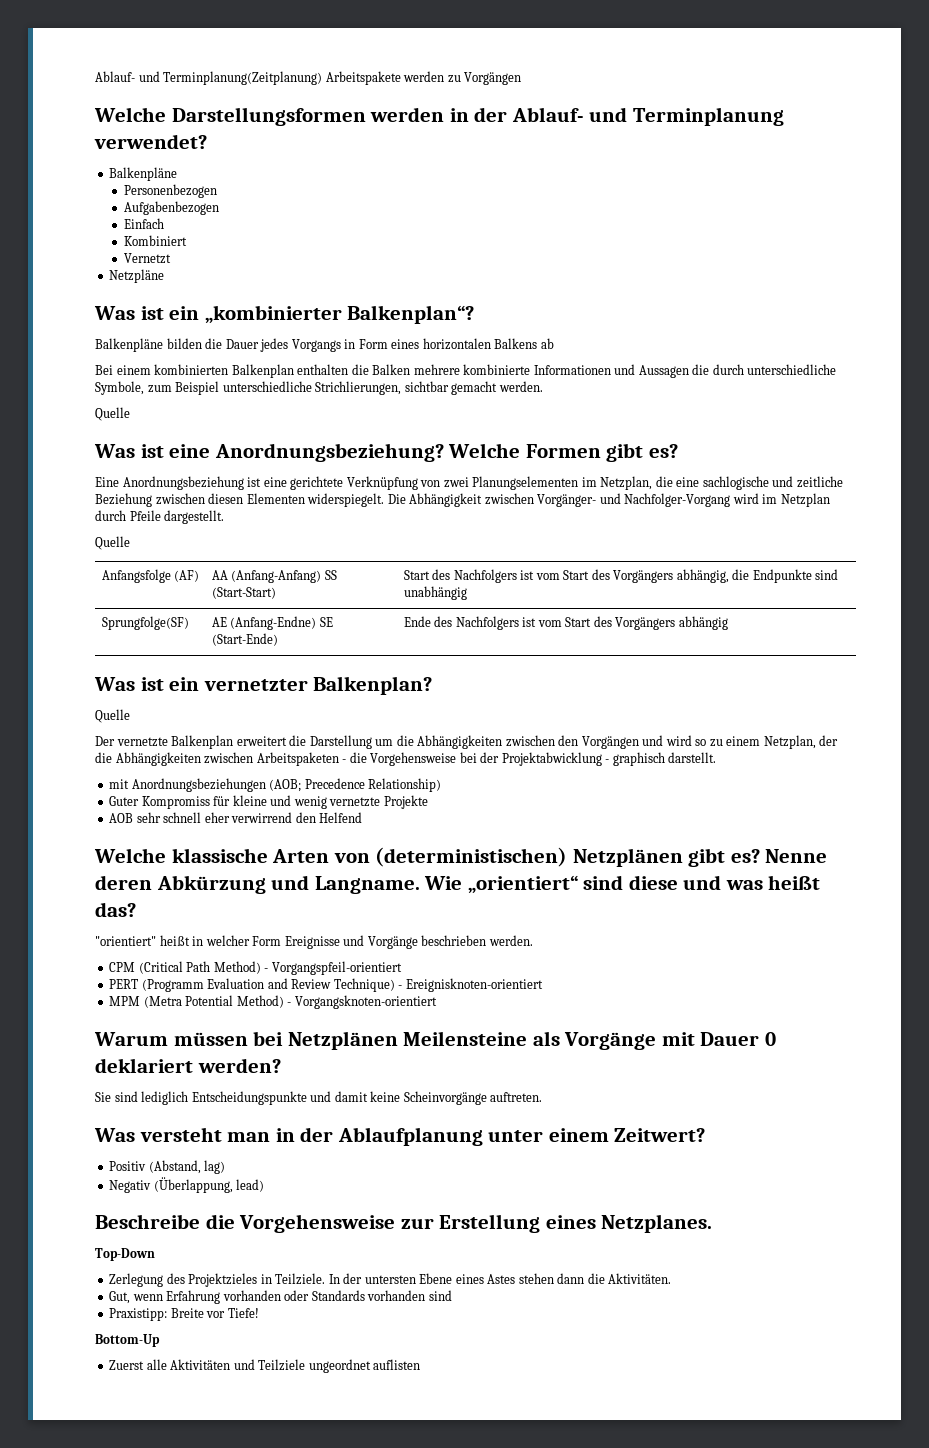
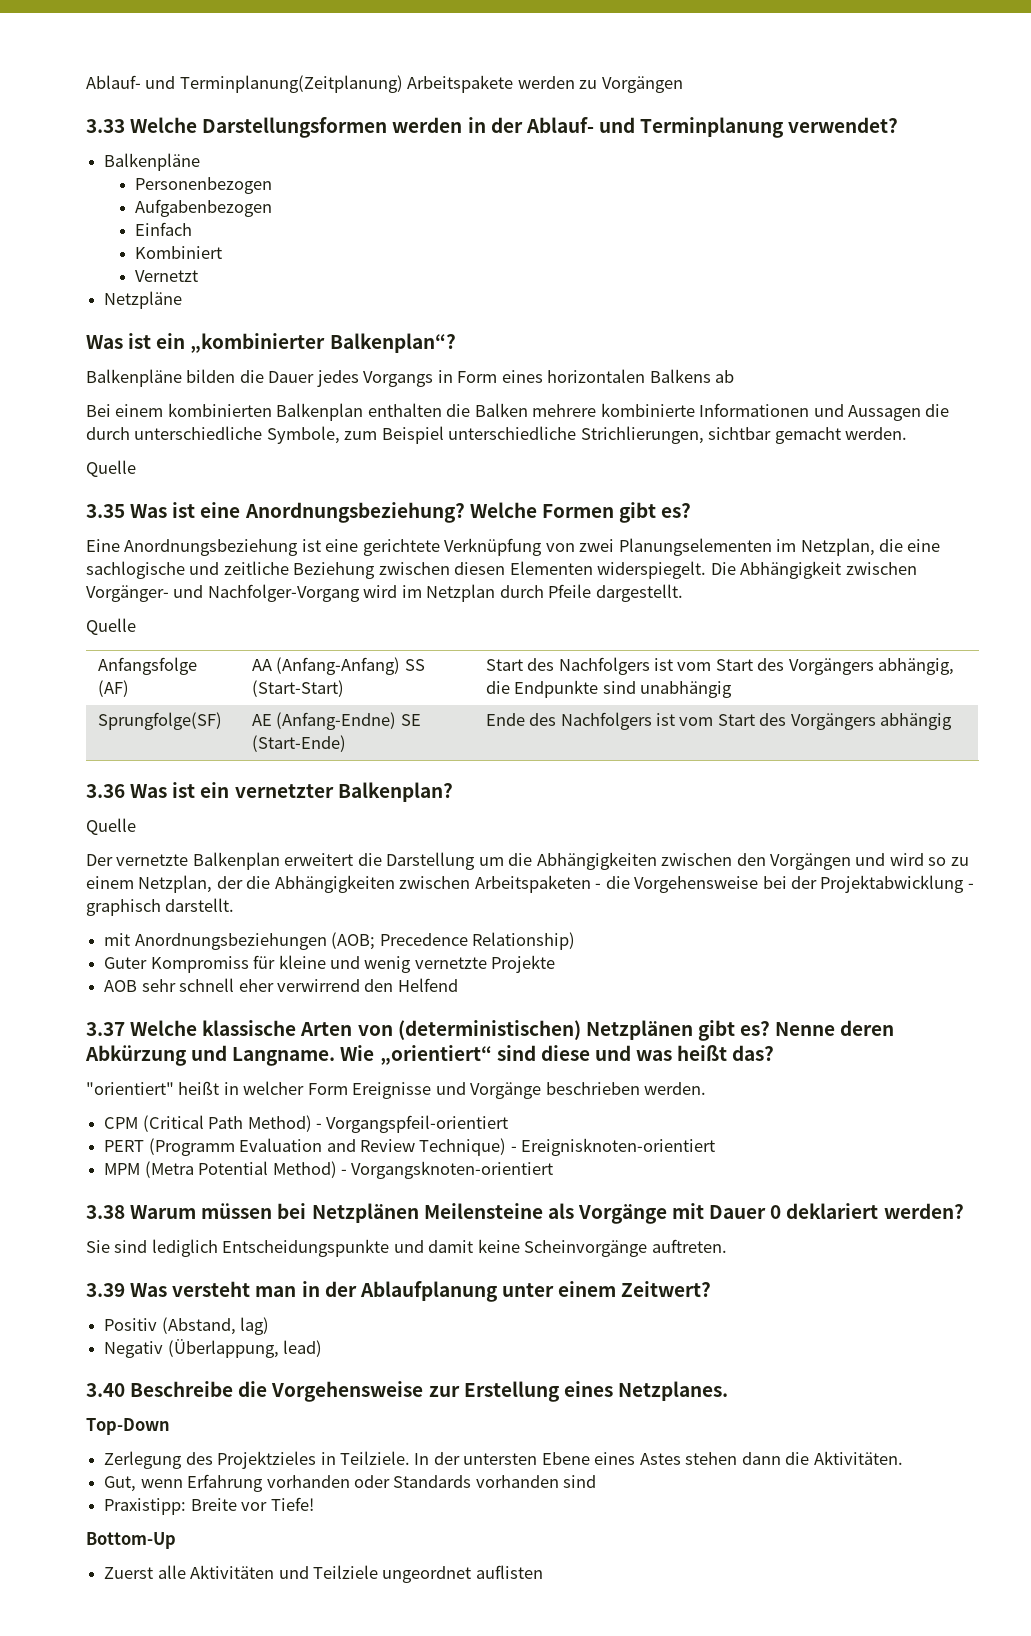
(522, 78) none -> [86,119,125,133] 3.33
(130, 414) none -> [86,504,125,518] 3.35
(728, 623) none -> [86,784,125,798] 3.36
(363, 817) none -> [86,1022,125,1036] 3.37
(437, 1002) none -> [86,1205,125,1219] 3.38
(543, 1097) none -> [86,1283,125,1297] 3.39
(265, 1185) none -> [86,1383,125,1397] 3.40

